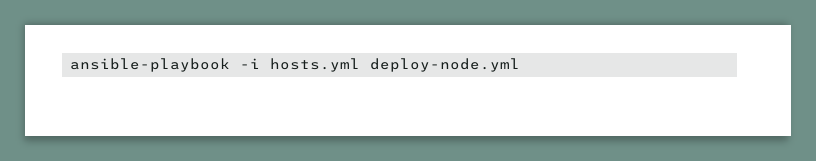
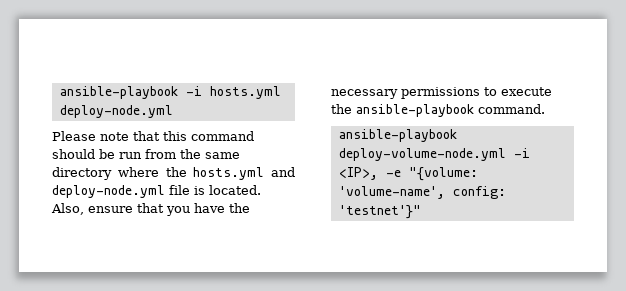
(521, 65) none -> [52,131,254,141] [52,149,240,159] [52,167,295,180] [52,185,261,198] [51,203,250,216] [331,87,552,99] [331,104,545,117] [338,129,457,142] [338,148,530,161] [338,167,478,181] [338,186,506,199] [338,205,421,219] // Please note that this command should be run from the same directory where the hosts.yml and deploy-node.yml file is located. Also, ensure that you have the necessary permissions to execute the ansible-playbook command. // ansible-playbook deploy-volume-node.yml -i <IP>, -e "{volume: 'volume-name', config: 'testnet'}"

